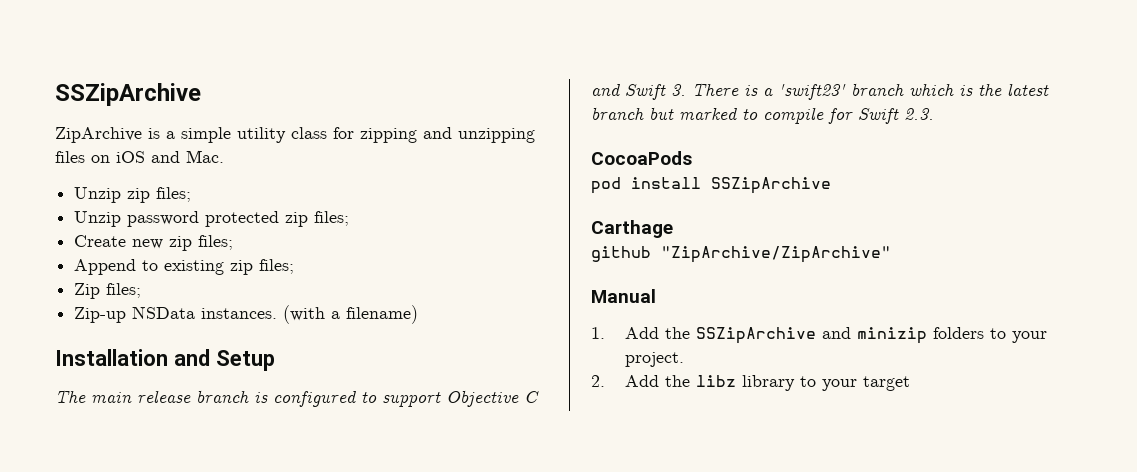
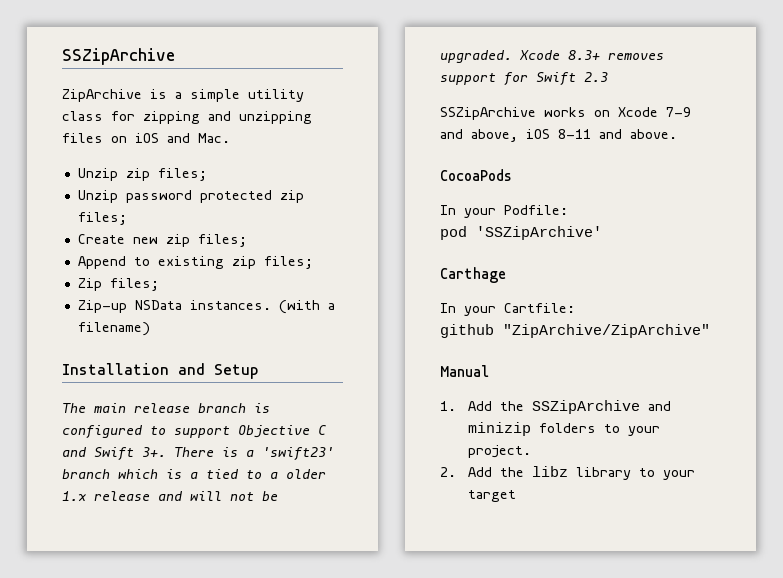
[671,84,686,96] 3. -> [142,447,166,457] 3+.
[978,83,1049,96] [591,107,934,124] [591,151,692,165] the latest branch but marked to compile for Swift 2.3. // CocoaPods -> [190,469,326,479] [62,491,278,502] [440,50,664,63] [440,72,608,86] [440,107,691,120] [440,129,677,142] [440,169,512,181] [440,205,568,218] a tied to a older 1.x release and will not be upgraded. Xcode 8.3+ removes support for Swift 2.3 // SSZipArchive works on Xcode 7-9 and above, iOS 8-11 and above. // CocoaPods // In your Podfile:
[631,177,831,194] install SSZipArchive -> [476,226,602,240] 'SSZipArchive'
(673, 229) none -> [440,303,575,316] // In your Cartfile:

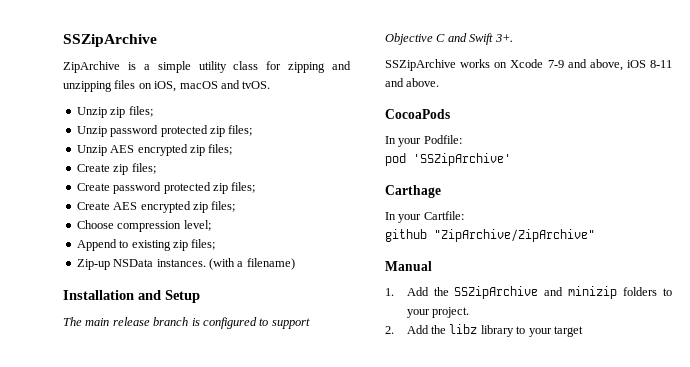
[135,133,230,143] iOS and Mac. -> [154,80,271,92] iOS, macOS and tvOS.
[77,234,247,247] Create new zip files; -> [76,144,233,156] [76,163,156,175] [76,182,256,194] [76,201,236,213] [76,220,211,232] Unzip AES encrypted zip files; // Create zip files; // Create password protected zip files; // Create AES encrypted zip files; // Choose compression level;
[77,278,159,291] // Zip files; -> (216, 244) none
[174,447,334,461] [62,469,326,479] [62,491,278,502] [440,50,664,63] [440,72,608,86] There is a 'swift23' branch which is a tied to a older 1.x release and will not be upgraded. Xcode 8.3+ removes support for Swift 2.3 -> (513, 38) none

